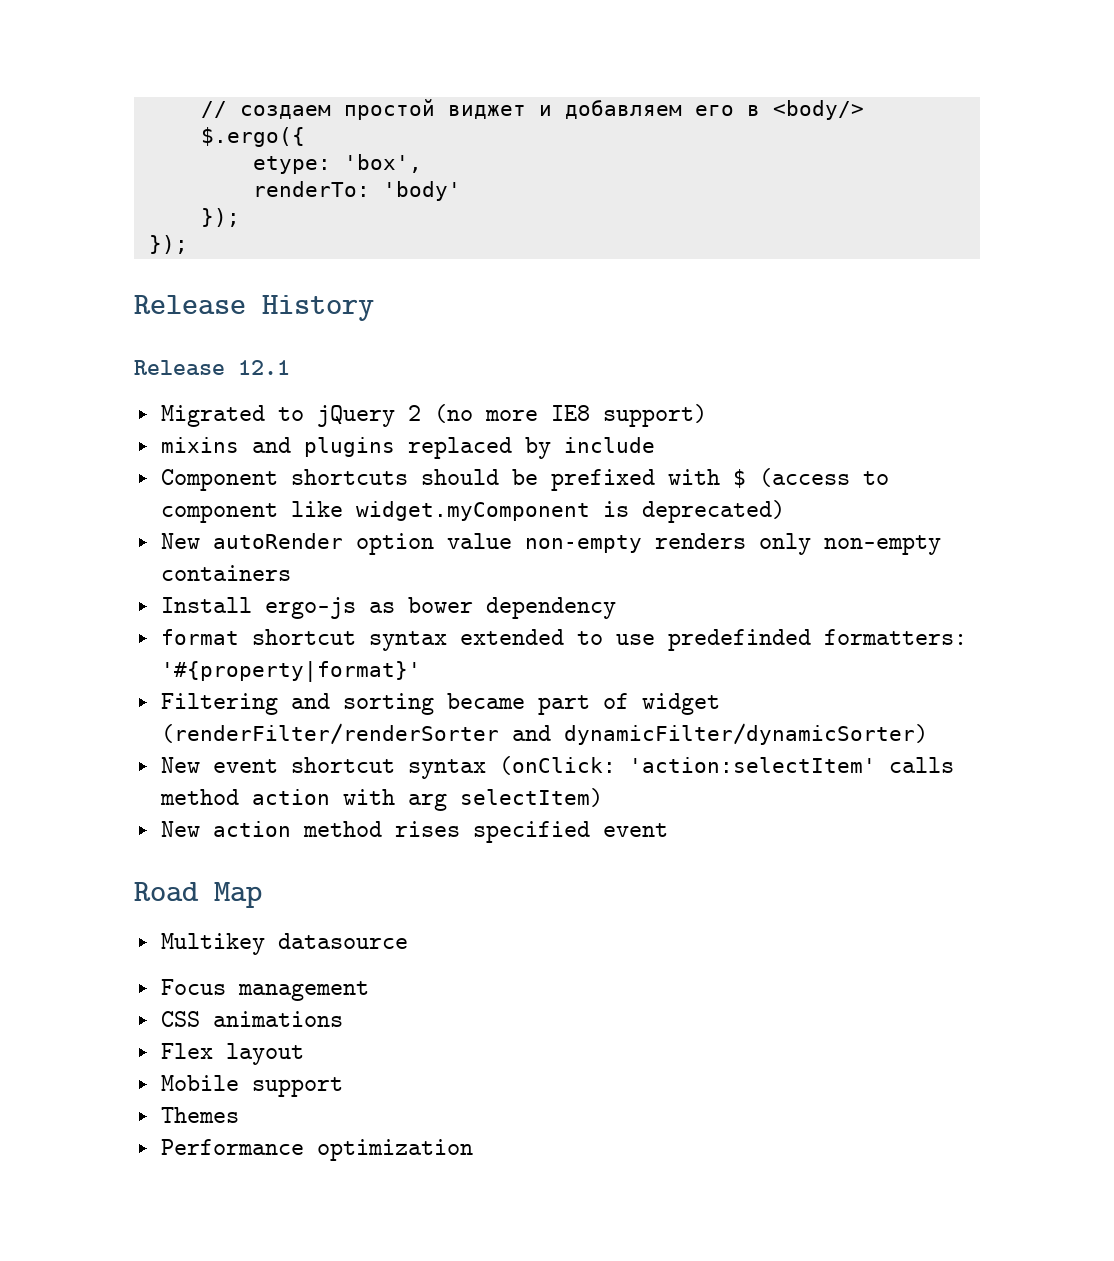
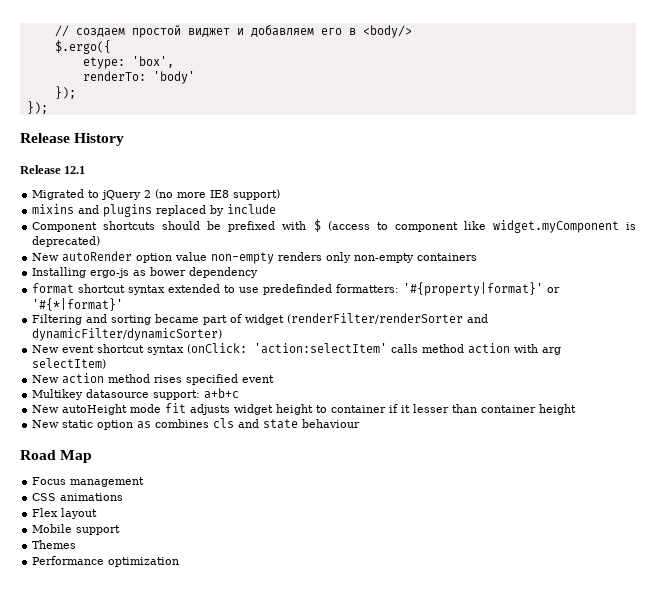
[160,597,252,613] Install -> [32,267,87,278] Installing
(421, 671) none -> [547,287,561,293] [32,298,124,311] or '#{*|format}'
(668, 830) none -> [32,388,240,400] [32,403,577,415] [32,418,361,430] // Multikey datasource support: a+b+c // New autoHeight mode fit adjusts widget height to container if it lesser than container height // New static option as combines cls and state behaviour
[160,933,408,955] // Multikey datasource -> (93, 456) none

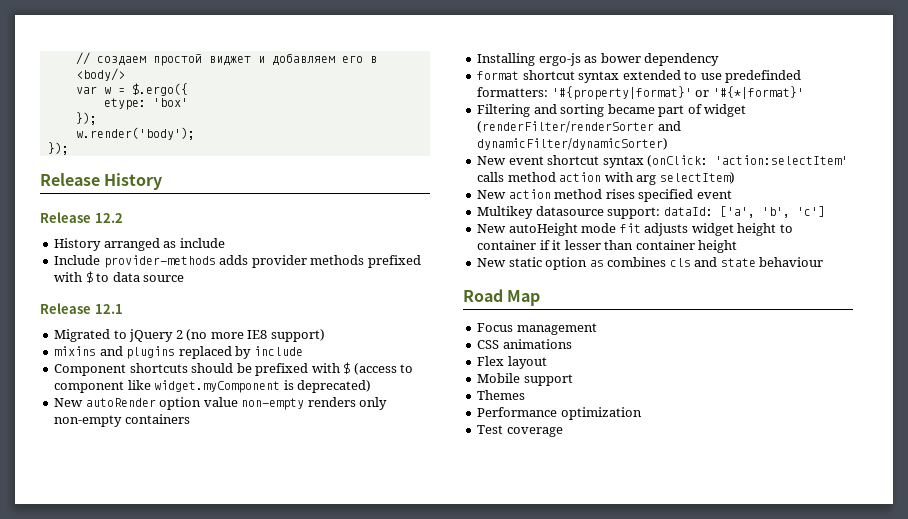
(412, 31) none -> [75,86,125,94] var w =
[131,56,174,68] [82,71,195,84] [54,86,76,99] 'box', // renderTo: 'body' // }); -> [152,98,188,107] [75,112,97,125] [75,127,195,140] 'box' // }); // w.render('body');
(125, 139) none -> [40,212,123,223] [54,238,225,251] [54,255,421,268] [54,271,185,283] // Release 12.2 // History arranged as include // Include provider-methods adds provider methods prefixed with $ to data source
[204,388,240,399] a+b+c -> [663,206,825,218] dataId: ['a', 'b', 'c']
(180, 562) none -> [477,425,563,437] // Test coverage

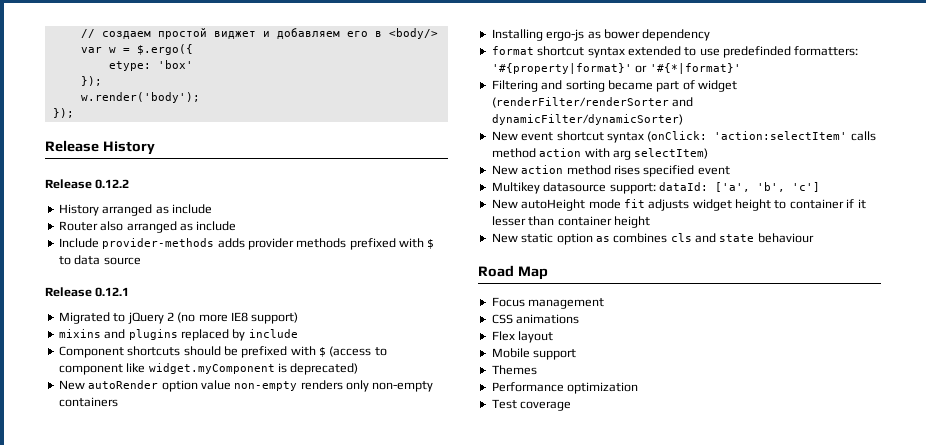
[94,213,123,223] 12.2 -> [95,179,130,189] 0.12.2
(225, 243) none -> [58,221,237,233] // Router also arranged as include
[94,304,123,314] 12.1 -> [95,287,130,297] 0.12.1

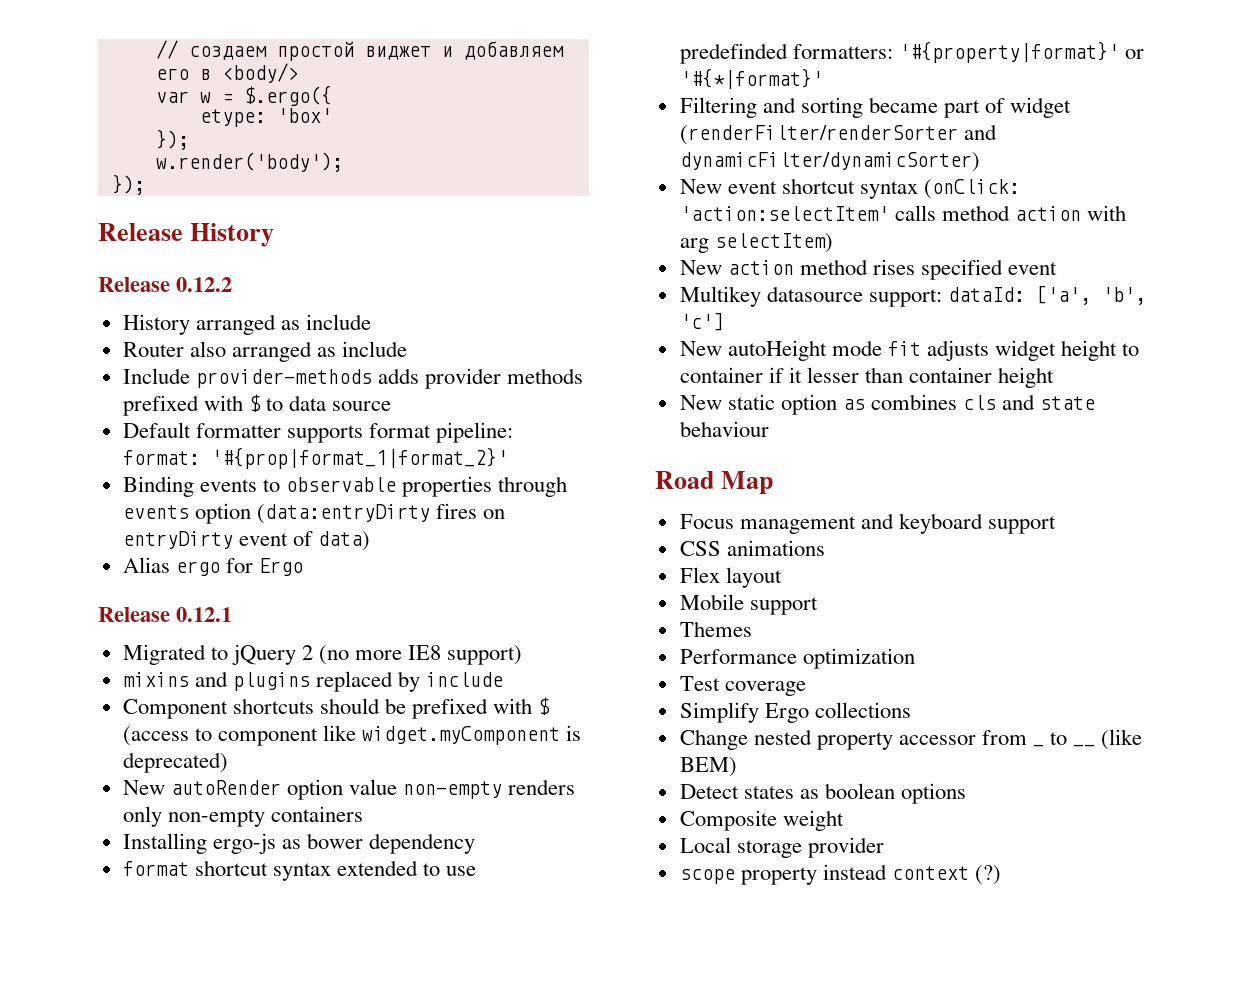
(141, 261) none -> [122,422,514,443] [122,447,508,469] [122,476,568,497] [122,503,506,524] [122,531,370,551] [122,557,303,576] // Default formatter supports format pipeline: format: '#{prop|format_1|format_2}' // Binding events to observable properties through events option (data:entryDirty fires on entryDirty event of data) // Alias ergo for Ergo
(605, 303) none -> [860,513,1057,534] and keyboard support
(572, 406) none -> [679,702,911,723] [679,729,1143,750] [679,757,737,777] [679,783,967,804] [679,810,844,831] [679,837,884,858] [679,864,1002,885] // Simplify Ergo collections // Change nested property accessor from _ to __ (like BEM) // Detect states as boolean options // Composite weight // Local storage provider // scope property instead context (?)

